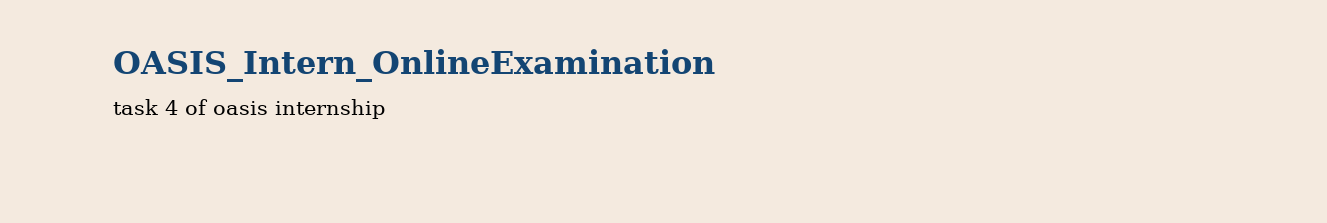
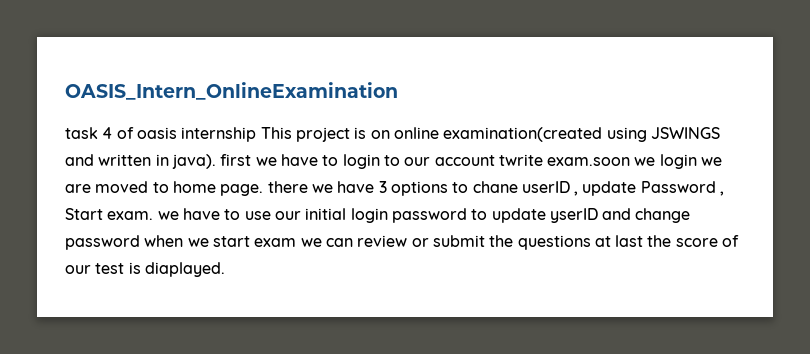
(385, 109) none -> [260,127,720,142] [65,154,723,169] [65,181,725,196] [65,208,691,223] [65,235,740,250] [65,262,225,277] This project is on online examination(created using JSWINGS and written in java). first we have to login to our account twrite exam.soon we login we are moved to home page. there we have 3 options to chane userID , update Password , Start exam. we have to use our initial login password to update yserID and change password when we start exam we can review or submit the questions at last the score of our test is diaplayed.

